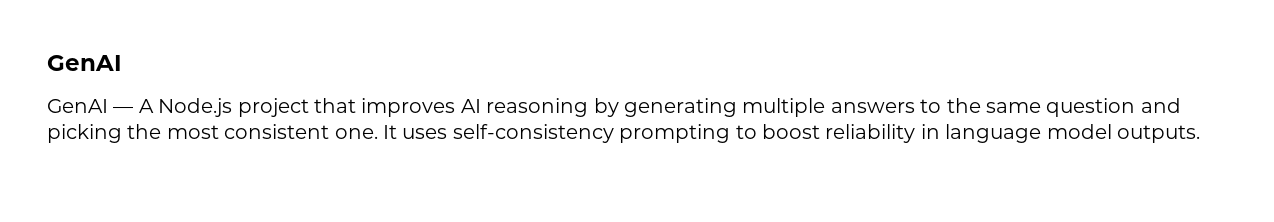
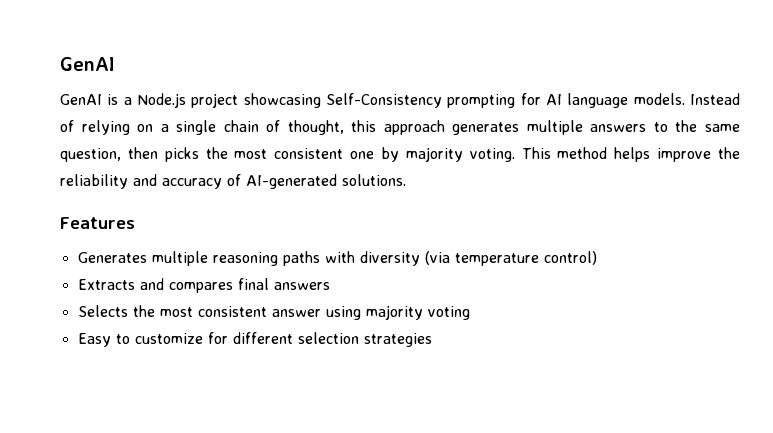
[113,98,737,117] — A Node.js project that improves AI reasoning by generating -> [107,93,740,108] [60,120,520,135] is a Node.js project showcasing Self-Consistency prompting for AI language models. Instead of relying on a single chain of thought, this approach generates
[1046,98,1181,117] [47,124,1200,143] question and picking the most consistent one. It uses self-consistency prompting to boost reliability in language model outputs. -> [60,147,740,162] [60,174,406,189] [60,217,135,229] [77,251,597,266] [77,278,330,293] [77,305,470,320] [77,332,432,347] question, then picks the most consistent one by majority voting. This method helps improve the reliability and accuracy of AI-generated solutions. // Features // Generates multiple reasoning paths with diversity (via temperature control) // Extracts and compares final answers // Selects the most consistent answer using majority voting // Easy to customize for different selection strategies

